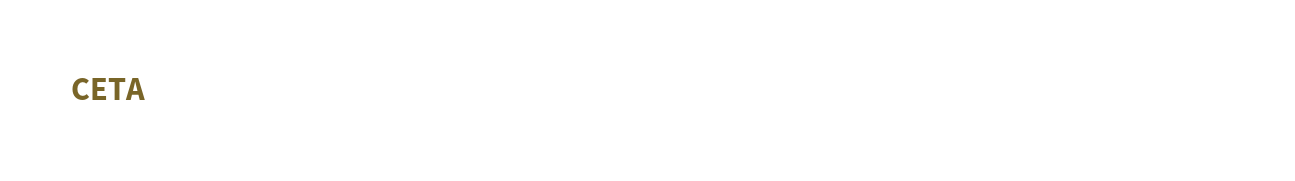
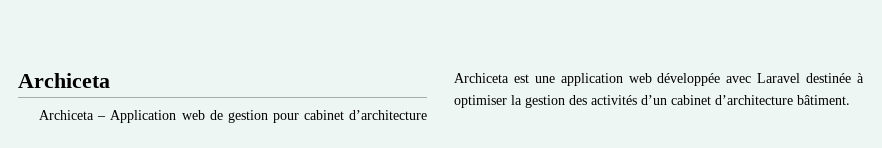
[71,78,145,100] CETA -> [18,73,110,88] [39,110,428,123] [454,73,865,86] [454,95,850,108] Archiceta // Archiceta – Application web de gestion pour cabinet d’architecture Archiceta est une application web développée avec Laravel destinée à optimiser la gestion des activités d’un cabinet d’architecture bâtiment.

